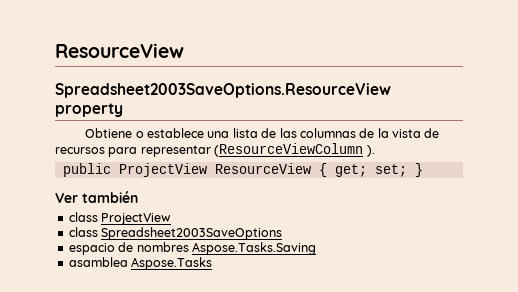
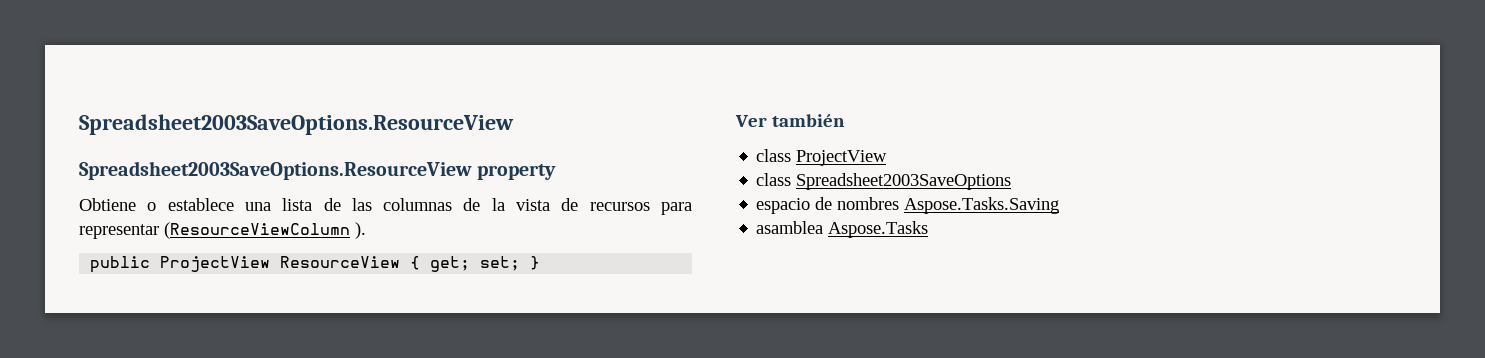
[55,43,184,58] ResourceView -> [79,114,514,135] Spreadsheet2003SaveOptions.ResourceView

